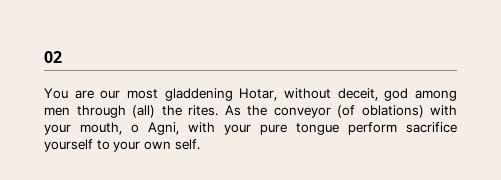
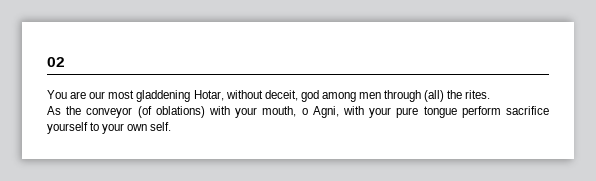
(218, 110) none -> (491, 94) //

